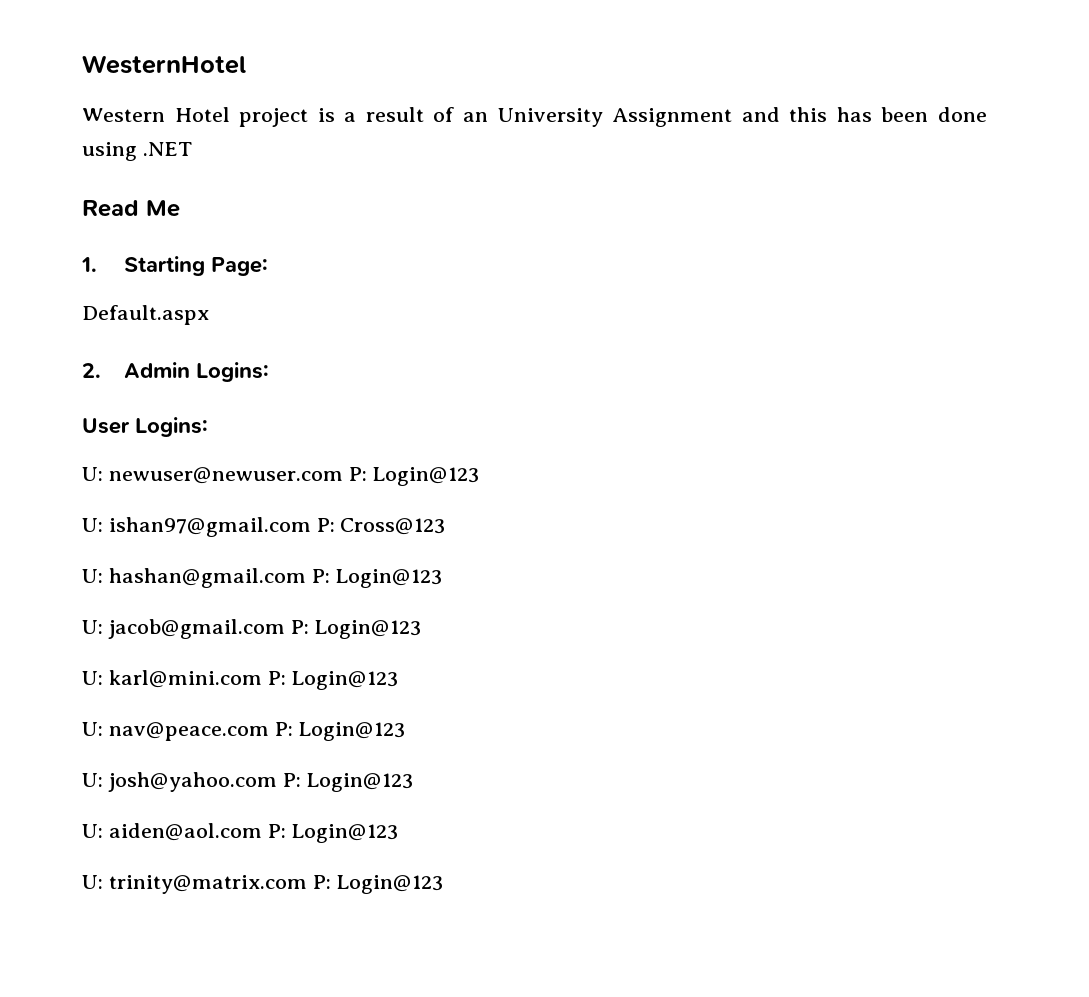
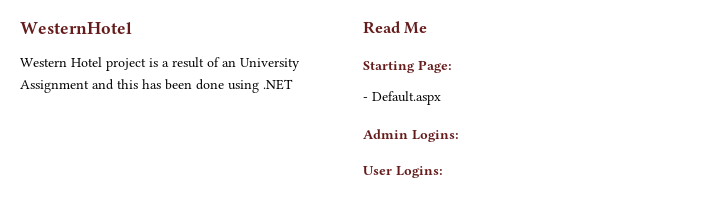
[81,257,97,272] 1. -> (428, 28) none
(269, 266) none -> [363,97,368,101] -
[82,363,101,378] 2. -> (441, 98) none
[82,467,480,486] [82,517,446,537] [82,568,443,588] [82,619,422,639] [82,670,399,690] [82,722,406,741] [82,772,414,792] [82,823,399,843] [82,875,444,894] // U: newuser@newuser.com P: Login@123 // U: ishan97@gmail.com P: Cross@123 // U: hashan@gmail.com P: Login@123 // U: jacob@gmail.com P: Login@123 // U: karl@mini.com P: Login@123 // U: nav@peace.com P: Login@123 // U: josh@yahoo.com P: Login@123 // U: aiden@aol.com P: Login@123 // U: trinity@matrix.com P: Login@123 -> (443, 172) none

